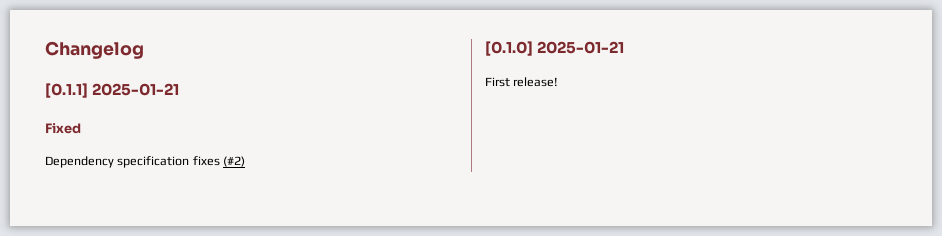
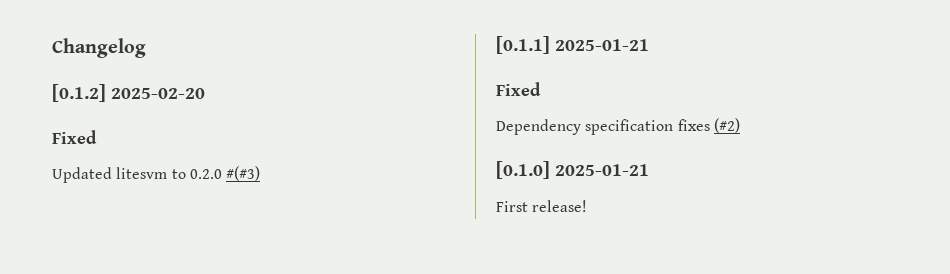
(144, 50) none -> [52,84,205,102] [52,130,97,144] [52,166,261,183] // [0.1.2] 2025-02-20 // Fixed // Updated litesvm to 0.2.0 #(#3)

